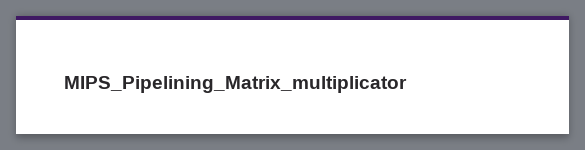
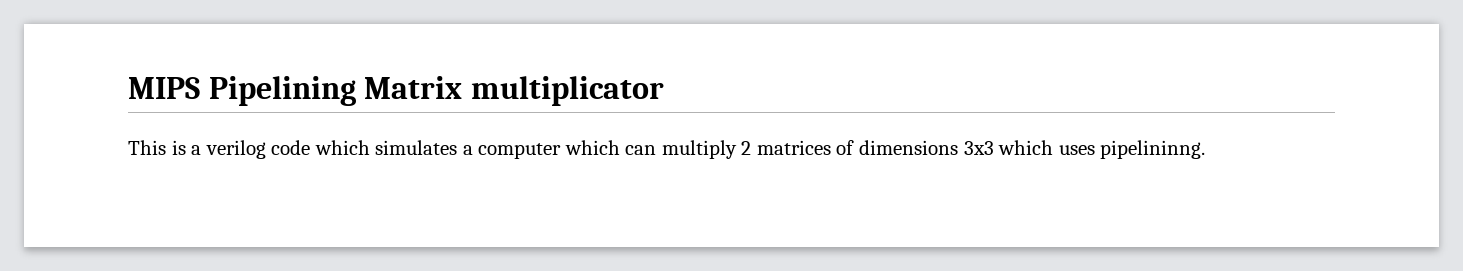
[64,76,407,93] MIPS_Pipelining_Matrix_multiplicator -> [128,76,664,106] [128,140,1206,159] MIPS Pipelining Matrix multiplicator // This is a verilog code which simulates a computer which can multiply 2 matrices of dimensions 3x3 which uses pipelininng.

